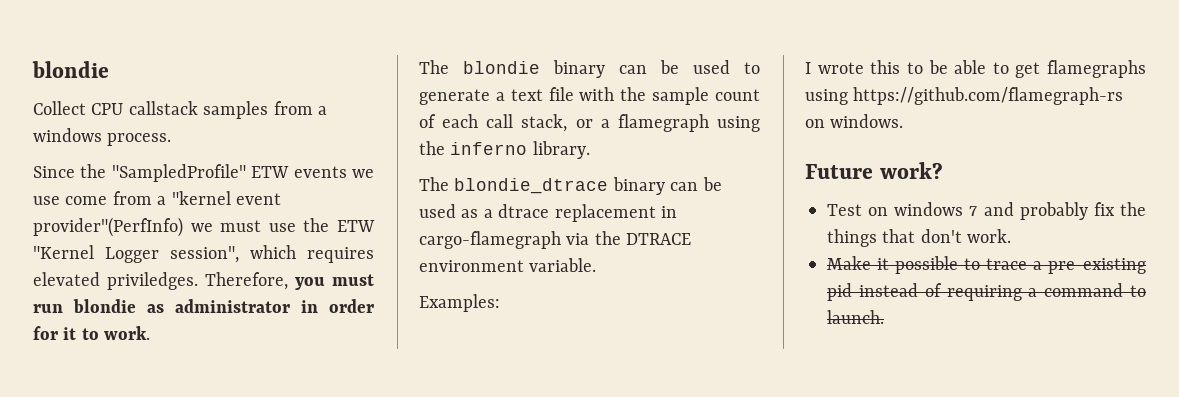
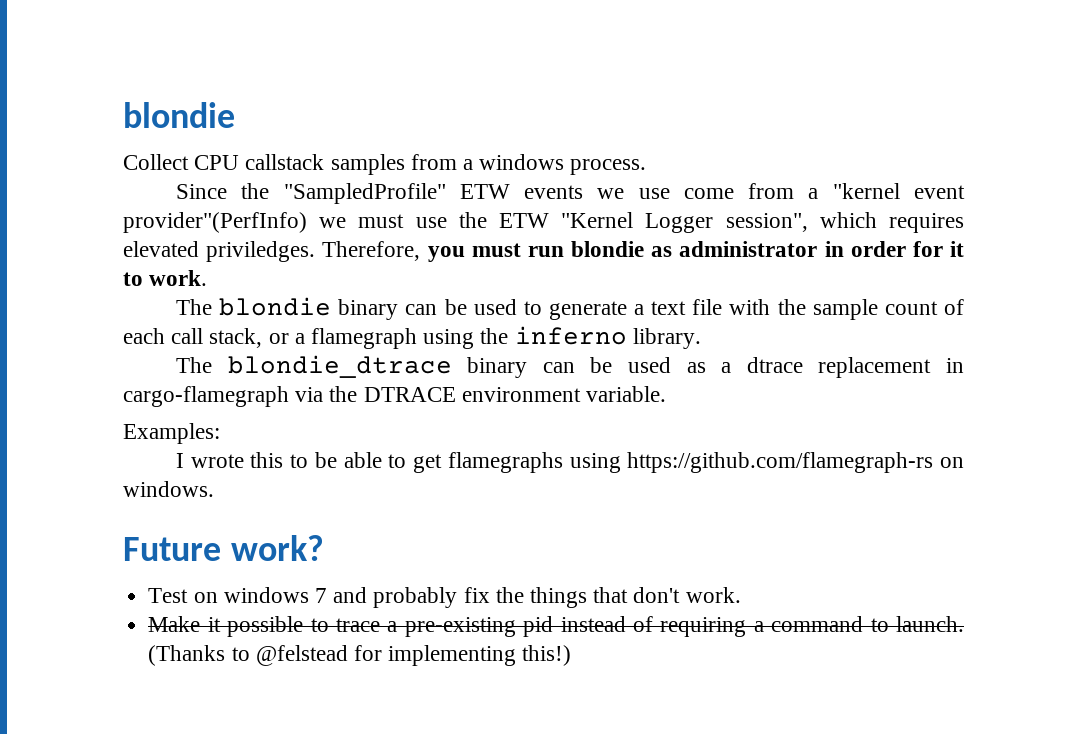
(884, 317) none -> [148,645,572,666] (Thanks to @felstead for implementing this!)

